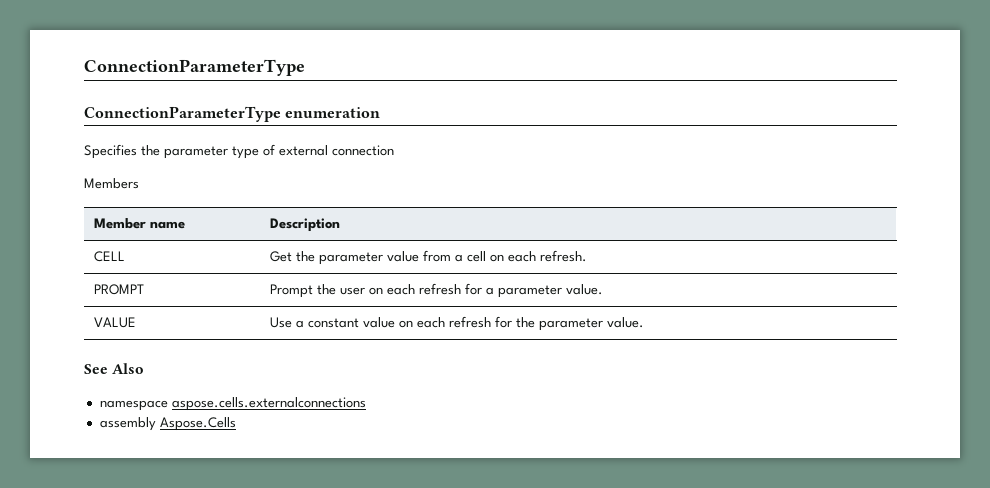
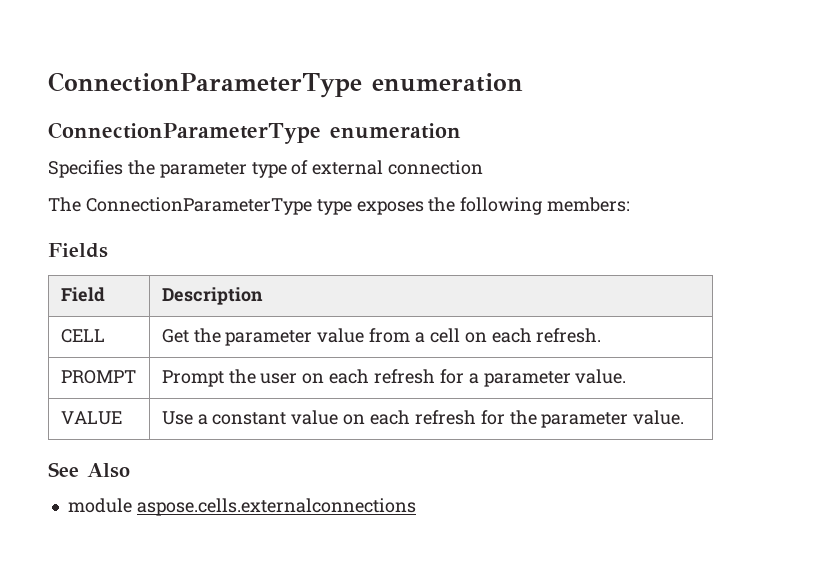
[84,59,305,76] ConnectionParameterType -> [48,72,523,98] ConnectionParameterType enumeration
[84,178,139,189] [93,218,185,229] Members // Member name -> [48,197,631,215] [48,243,108,258] [60,287,105,302] The ConnectionParameterType type exposes the following members: // Fields // Field
[99,400,168,411] namespace -> [67,498,132,513] module
[99,417,236,431] // assembly Aspose.Cells -> (416, 507) none

